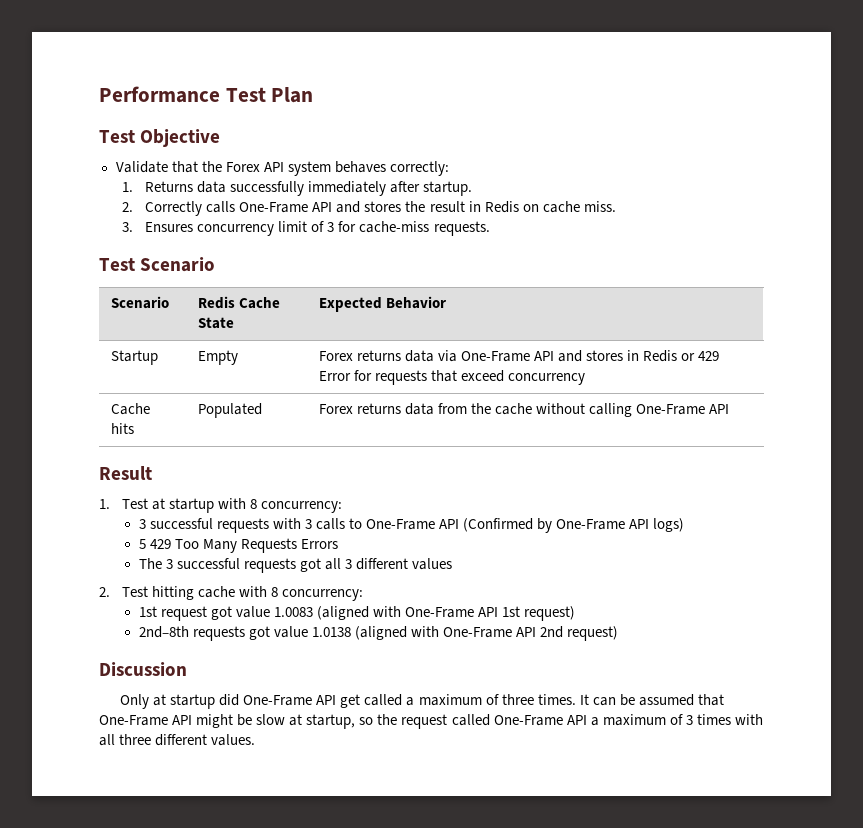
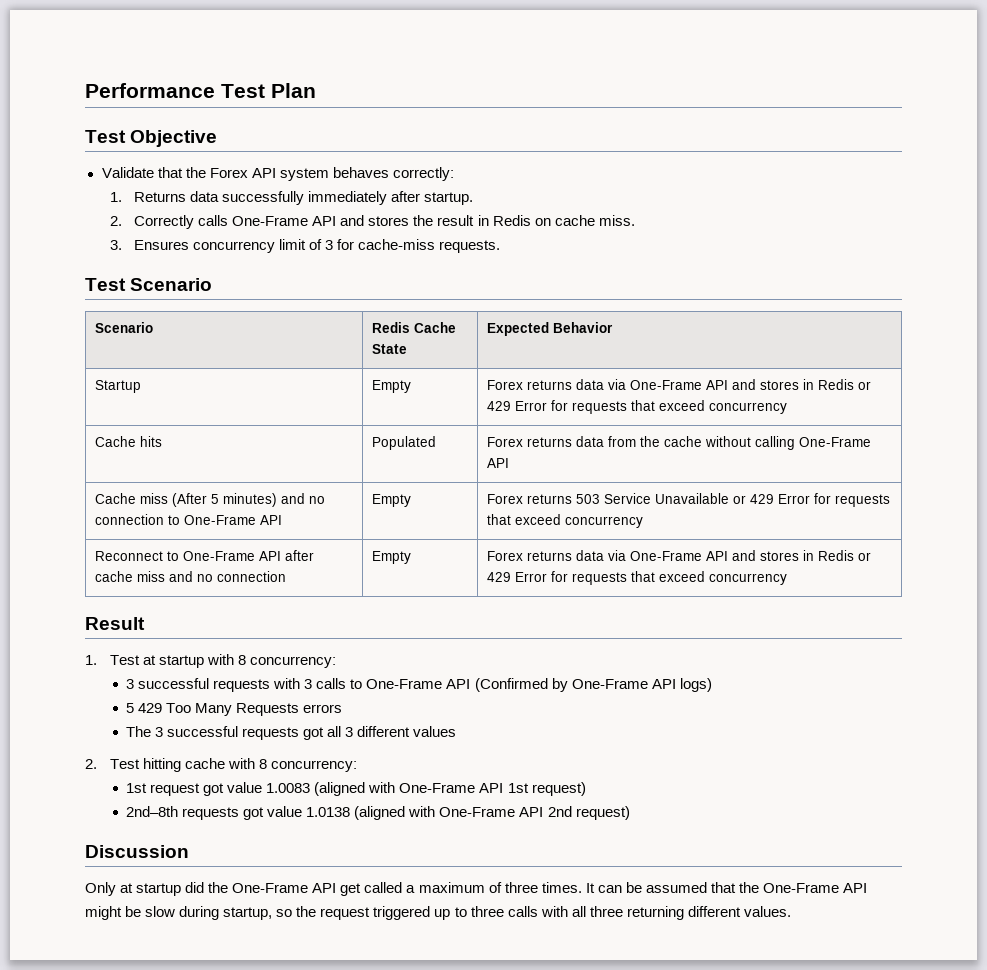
(730, 409) none -> [95,493,326,507] [95,514,283,525] [372,494,412,507] [487,493,891,507] [487,514,644,528] [95,550,315,561] [95,571,287,582] [372,551,412,564] [487,550,872,561] [487,571,788,585] // Cache miss (After 5 minutes) and no connection to One-Frame API | Empty | Forex returns 503 Service Unavailable or 429 Error for requests that exceed concurrency // Reconnect to One-Frame API after cache miss and no connection | Empty | Forex returns data via One-Frame API and stores in Redis or 429 Error for requests that exceed concurrency
[300,539,338,549] Errors -> [303,704,343,713] errors
(240, 700) none -> [208,882,229,893] the
(724, 700) none -> [738,882,759,893] the
[289,714,303,726] at -> [179,906,220,920] during
[451,714,731,726] called One-Frame API a maximum of 3 times -> [373,906,538,920] triggered up to three calls
(152, 739) none -> [626,906,684,920] returning

